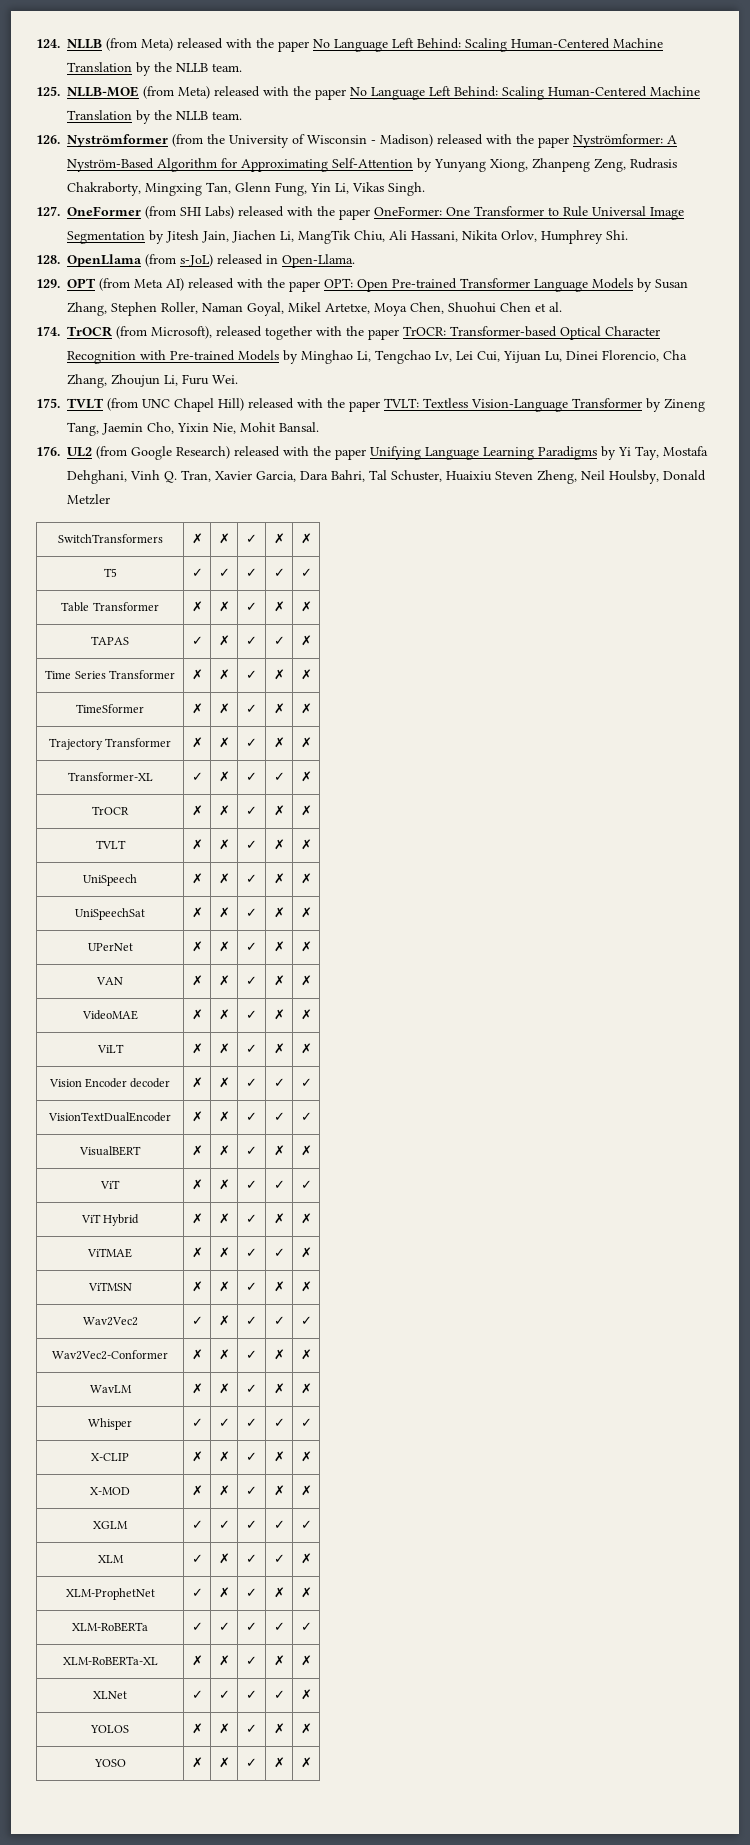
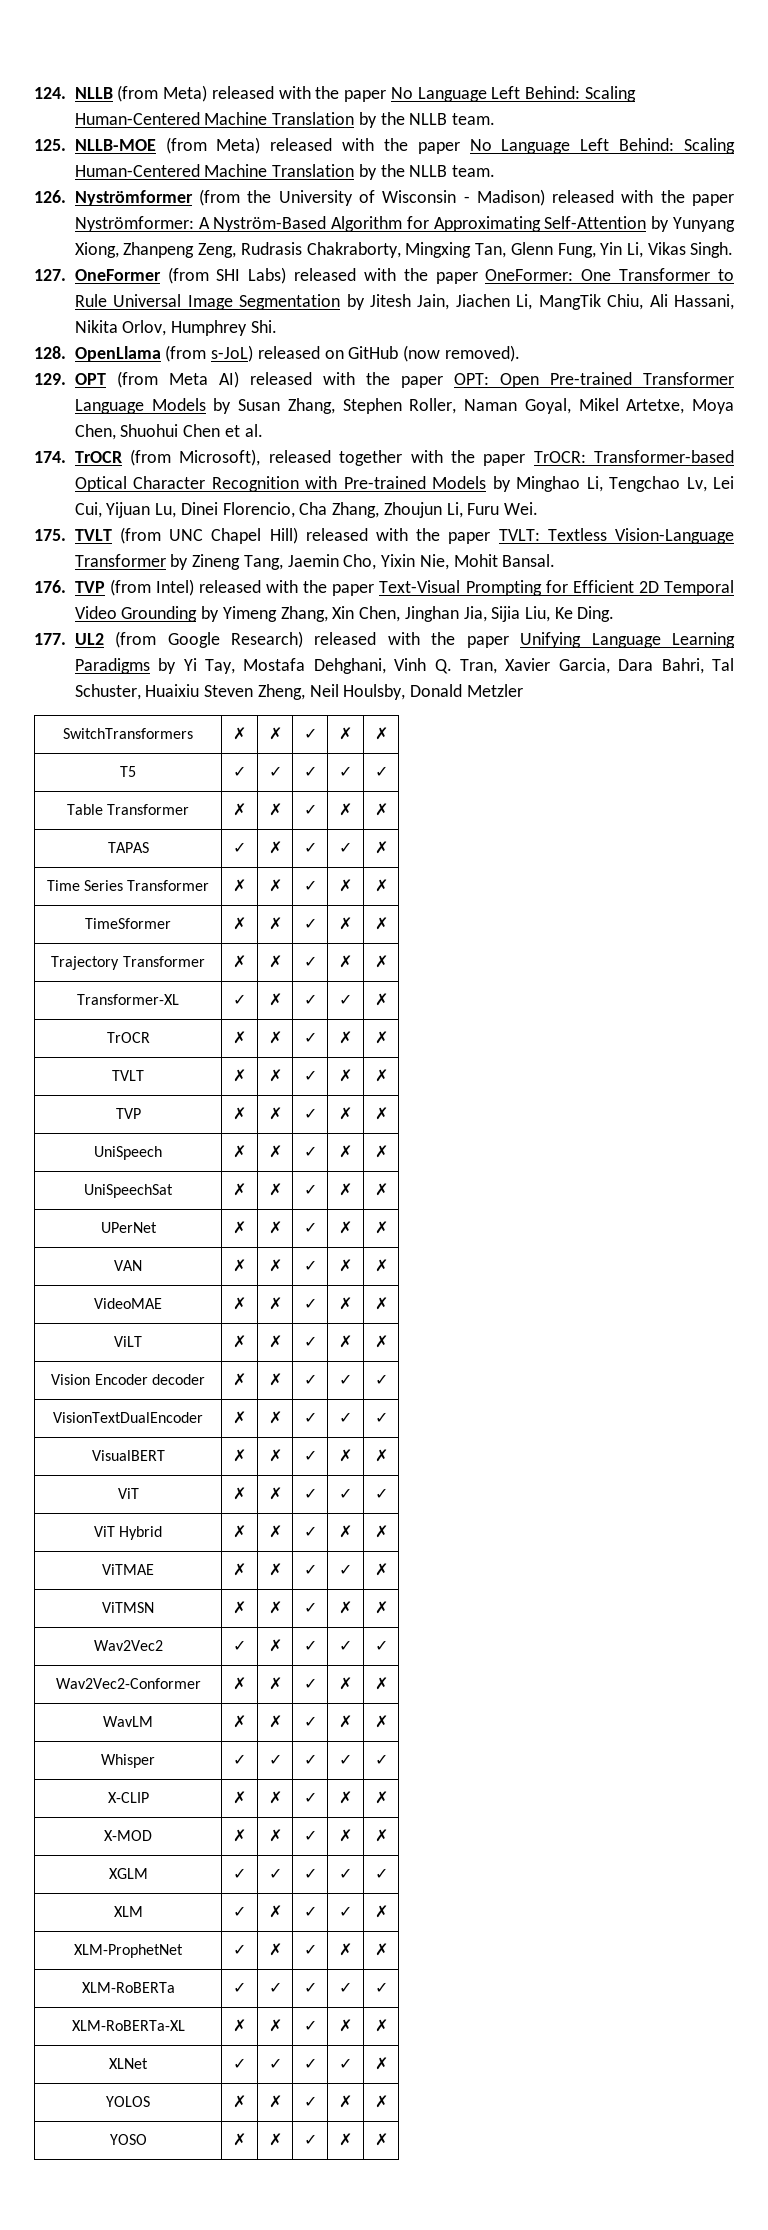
[266,254,355,268] in Open-Llama. -> [324,345,520,362] on GitHub (now removed).
(60, 451) none -> [74,579,735,596] [74,606,615,622] [34,633,66,645] TVP (from Intel) released with the paper Text-Visual Prompting for Efficient 2D Temporal Video Grounding by Yimeng Zhang, Xin Chen, Jinghan Jia, Sijia Liu, Ke Ding. // 177.
(312, 844) none -> [115,1108,141,1119] [233,1107,246,1120] [268,1107,282,1120] [303,1108,317,1119] [339,1107,352,1120] [374,1107,388,1120] // TVP | ✗ | ✗ | ✓ | ✗ | ✗

